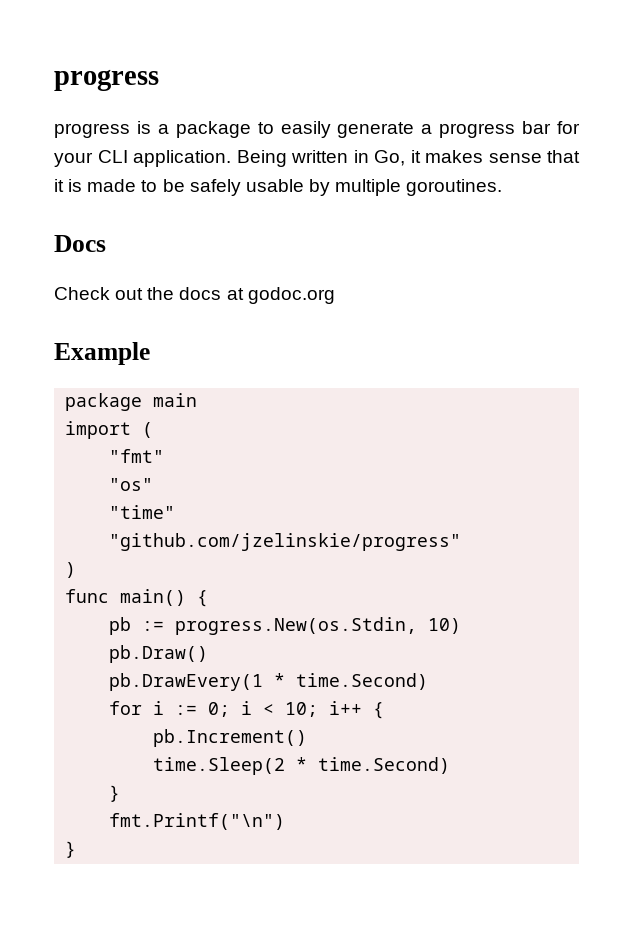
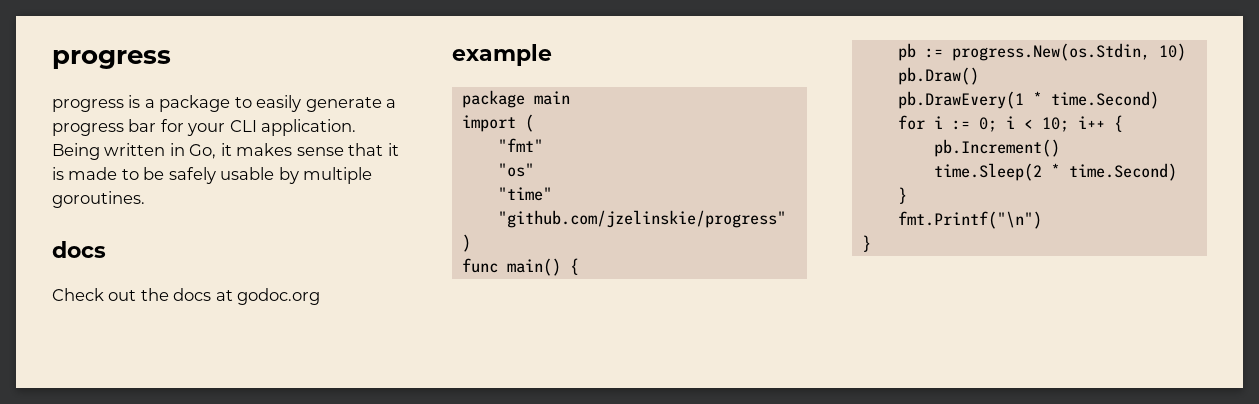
[54,235,106,252] Docs -> [52,241,106,258] docs
[54,342,150,365] Example -> [452,44,552,66] example

